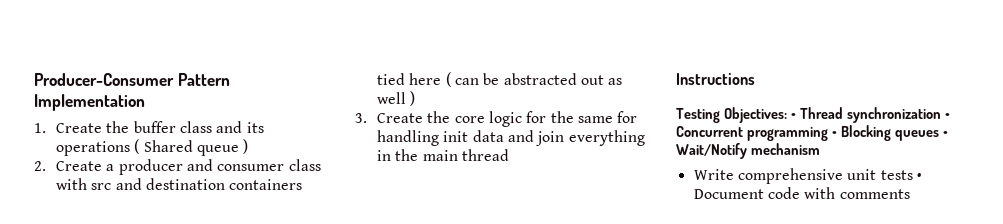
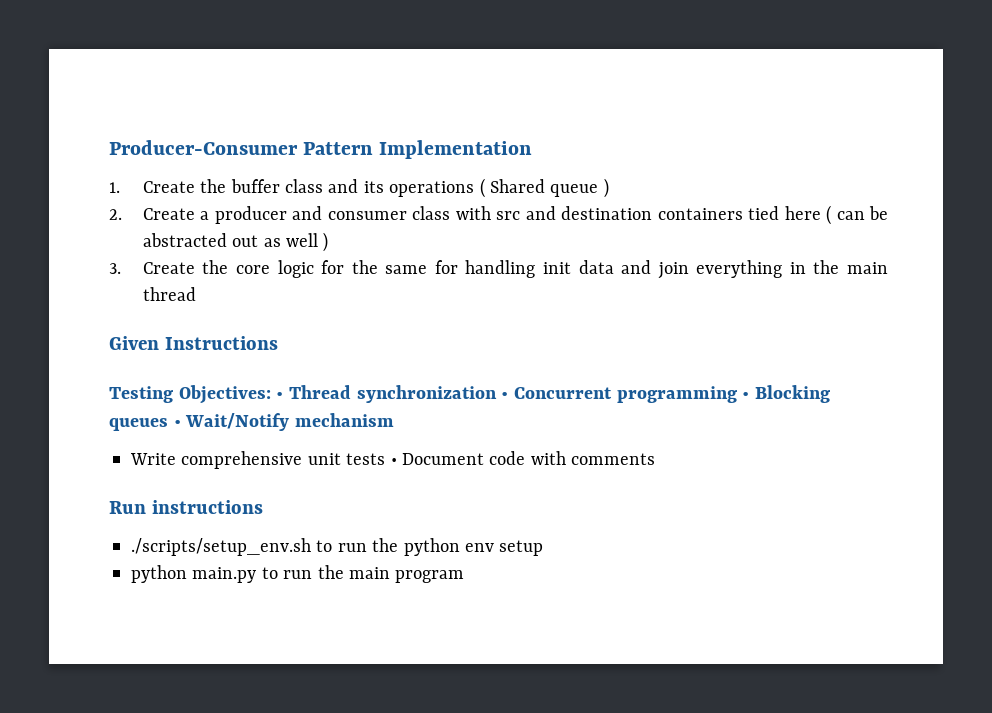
(510, 155) none -> [109,336,159,350] Given
(910, 194) none -> [109,500,263,514] [131,538,544,556] [131,565,465,583] // Run instructions // ./scripts/setup_env.sh to run the python env setup // python main.py to run the main program

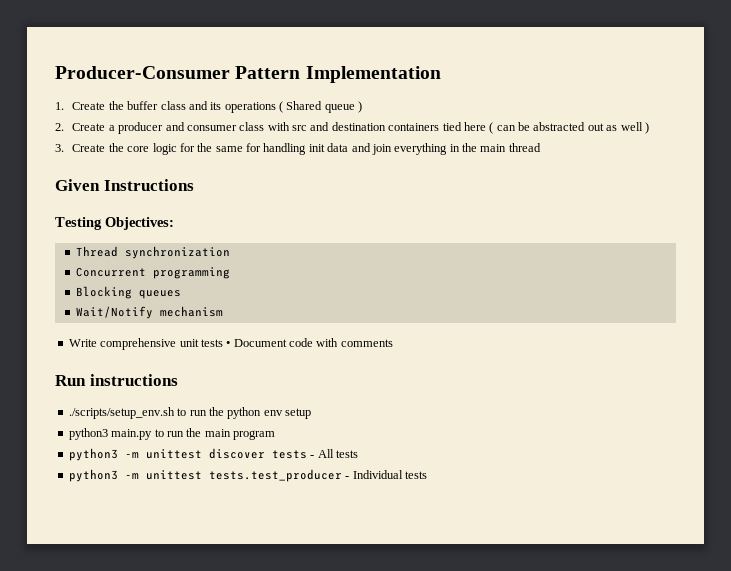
[276,392,284,399] • -> (174, 223) //
[501,392,509,399] • -> (231, 252) //
[742,392,750,399] • -> (231, 273) //
[173,420,181,427] • -> (182, 294) //
[131,565,187,583] python -> [68,428,108,440] python3
(465, 576) none -> [68,448,358,461] [68,469,427,482] // python3 -m unittest discover tests - All tests // python3 -m unittest tests.test_producer - Individual tests

